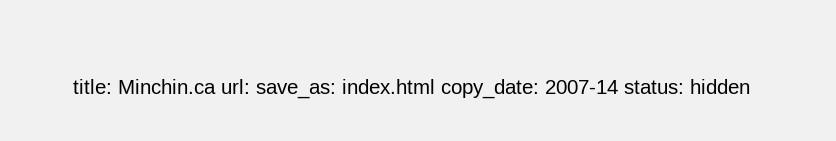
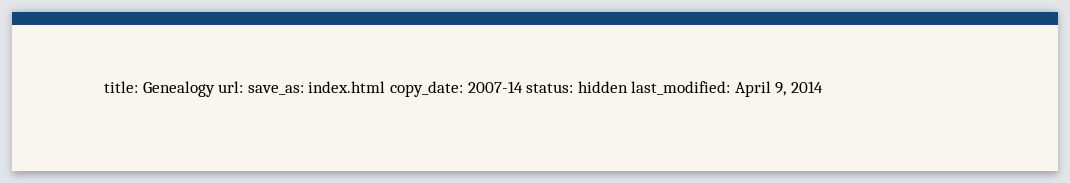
[118,79,216,94] Minchin.ca -> [142,81,215,97] Genealogy
(750, 86) none -> [631,81,824,97] last_modified: April 9, 2014

